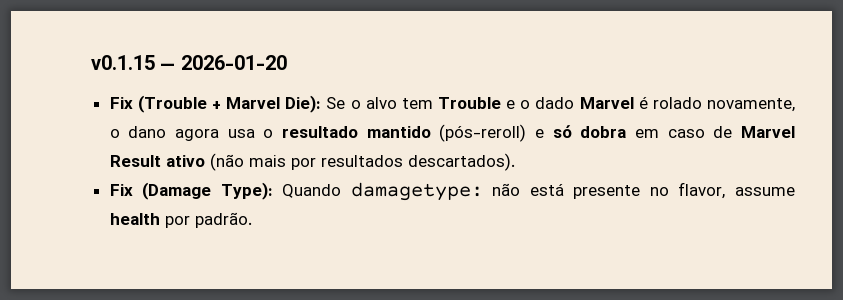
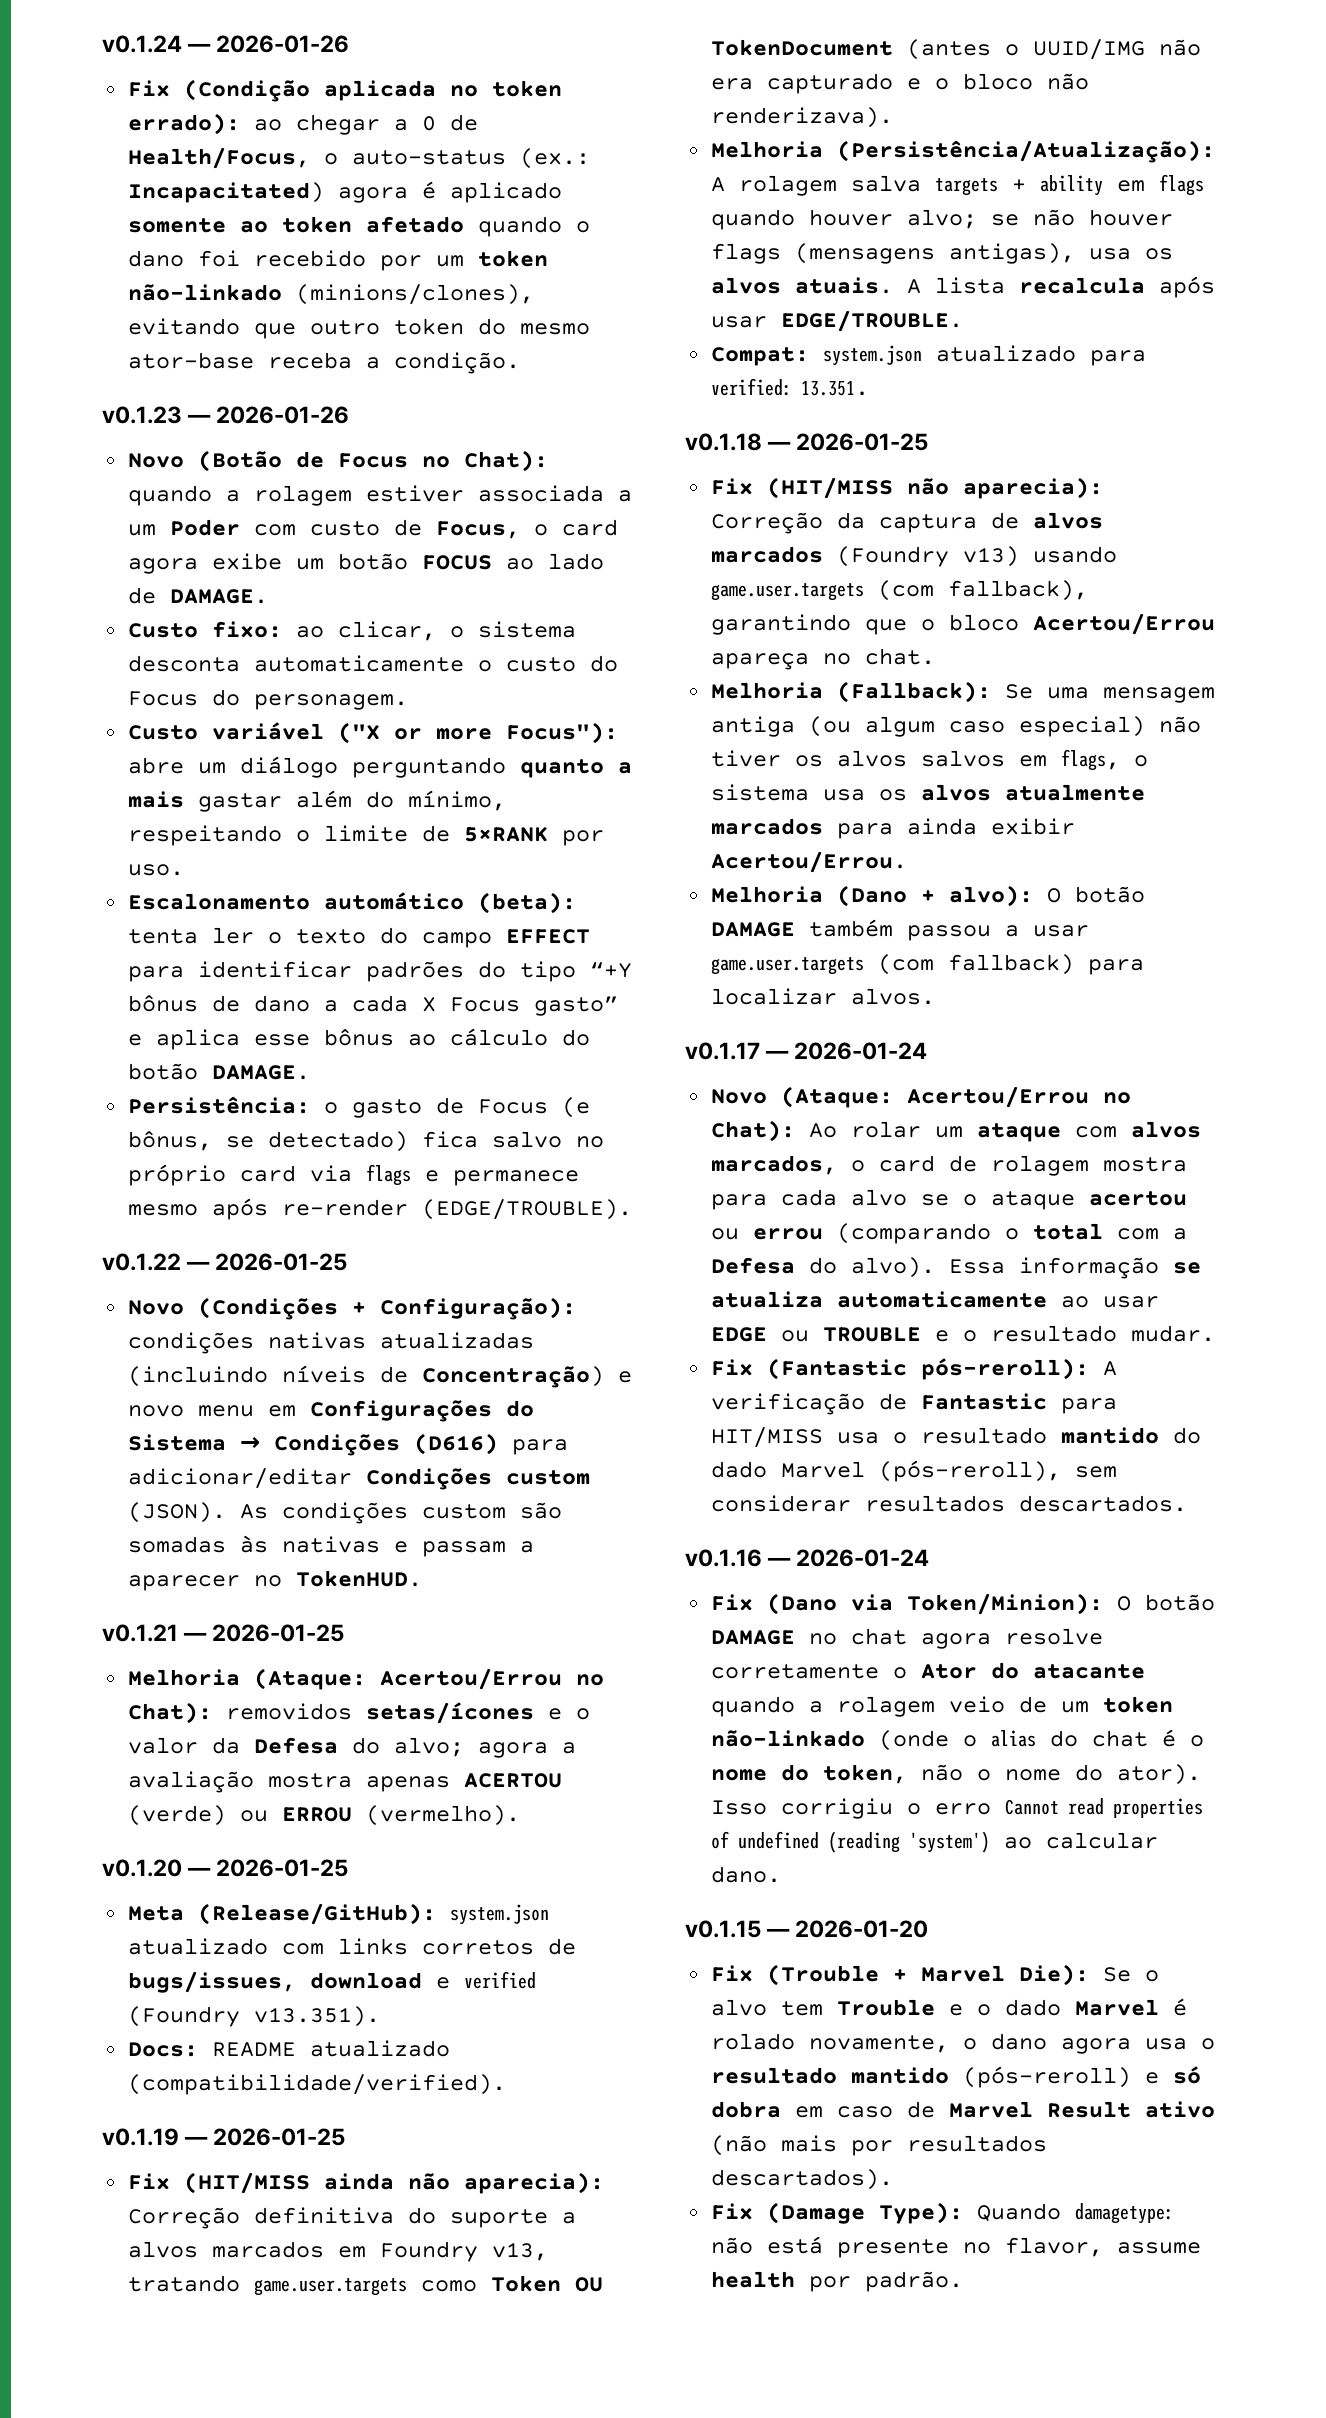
(91, 62) none -> [102,35,350,53] [127,79,562,102] [127,113,478,135] [127,147,590,169] [127,181,562,203] [127,216,590,237] [127,250,548,271] [127,284,534,305] [127,318,590,339] [127,352,520,374] [102,406,350,424] [127,450,548,472] [127,485,632,506] [127,519,618,539] [127,553,604,574] [127,587,268,604] [127,621,576,641] [127,655,618,672] [127,689,408,710] [127,722,618,744] [127,756,632,778] [127,790,506,812] [127,825,604,846] [127,864,184,876] [127,892,576,914] [127,927,590,948] [127,961,632,982] [127,994,618,1016] [127,1028,590,1050] [127,1063,310,1080] [127,1096,590,1118] [127,1130,604,1152] [127,1164,579,1186] [127,1198,632,1220] [102,1253,348,1271] [127,1297,576,1320] [127,1332,534,1354] [127,1365,632,1388] [127,1400,534,1422] [127,1433,568,1456] [127,1468,590,1490] [127,1502,562,1524] [127,1535,534,1557] [127,1570,422,1591] [102,1624,345,1642] [127,1668,604,1690] [127,1702,590,1724] [127,1737,576,1758] [127,1771,562,1793] [127,1805,520,1826] [102,1859,349,1877] [127,1903,549,1925] [127,1938,576,1955] [127,1971,536,1993] [127,2006,380,2027] [127,2040,450,2057] [127,2074,506,2095] [102,2128,346,2146] [127,2172,604,2194] [127,2207,576,2229] [127,2241,548,2262] [127,2275,603,2296] [710,39,1201,60] [710,73,1089,94] [710,107,893,128] [710,140,1215,163] [710,174,1204,196] [710,209,1173,230] [710,243,1173,264] [710,276,1215,298] [710,310,963,332] [710,345,1146,366] [710,378,869,396] [685,433,929,451] [710,477,1103,499] [710,512,1103,534] [710,546,1117,567] [710,580,1088,601] [710,613,1215,635] [710,648,935,670] [710,681,1215,703] [710,716,1201,737] [710,749,1148,771] [710,784,1145,801] [710,818,1075,839] [710,851,907,873] [710,885,1145,907] [710,919,1089,941] [710,954,1144,975] [710,988,935,1005] [685,1042,928,1060] [710,1086,1131,1108] [710,1120,1201,1142] [710,1155,1187,1176] [710,1189,1187,1210] [710,1223,1187,1244] [710,1257,1201,1279] [710,1291,1159,1308] [710,1325,1215,1342] [710,1358,1117,1380] [710,1393,1117,1415] [710,1427,1201,1448] [710,1460,1117,1482] [710,1495,1187,1512] [685,1549,930,1567] [710,1593,1215,1615] [710,1628,1103,1649] [710,1662,1145,1679] [710,1696,1173,1717] [710,1729,1204,1751] [710,1764,1201,1785] [710,1798,1203,1819] [710,1831,1158,1853] [710,1866,781,1883] v0.1.24 — 2026-01-26 // Fix (Condição aplicada no token errado): ao chegar a 0 de Health/Focus, o auto-status (ex.: Incapacitated) agora é aplicado somente ao token afetado quando o dano foi recebido por um token não-linkado (minions/clones), evitando que outro token do mesmo ator-base receba a condição. // v0.1.23 — 2026-01-26 // Novo (Botão de Focus no Chat): quando a rolagem estiver associada a um Poder com custo de Focus, o card agora exibe um botão FOCUS ao lado de DAMAGE. // Custo fixo: ao clicar, o sistema desconta automaticamente o custo do Focus do personagem. // Custo variável ("X or more Focus"): abre um diálogo perguntando quanto a mais gastar além do mínimo, respeitando o limite de 5×RANK por uso. // Escalonamento automático (beta): tenta ler o texto do campo EFFECT para identificar padrões do tipo “+Y bônus de dano a cada X Focus gasto” e aplica esse bônus ao cálculo do botão DAMAGE. // Persistência: o gasto de Focus (e bônus, se detectado) fica salvo no próprio card via flags e permanece mesmo após re-render (EDGE/TROUBLE). // v0.1.22 — 2026-01-25 // Novo (Condições + Configuração): condições nativas atualizadas (incluindo níveis de Concentração) e novo menu em Configurações do Sistema → Condições (D616) para adicionar/editar Condições custom (JSON). As condições custom são somadas às nativas e passam a aparecer no TokenHUD. // v0.1.21 — 2026-01-25 // Melhoria (Ataque: Acertou/Errou no Chat): removidos setas/ícones e o valor da Defesa do alvo; agora a avaliação mostra apenas ACERTOU (verde) ou ERROU (vermelho). // v0.1.20 — 2026-01-25 // Meta (Release/GitHub): system.json atualizado com links corretos de bugs/issues, download e verified (Foundry v13.351). // Docs: README atualizado (compatibilidade/verified). // v0.1.19 — 2026-01-25 // Fix (HIT/MISS ainda não aparecia): Correção definitiva do suporte a alvos marcados em Foundry v13, tratando game.user.targets como Token OU TokenDocument (antes o UUID/IMG não era capturado e o bloco não renderizava). // Melhoria (Persistência/Atualização): A rolagem salva targets + ability em flags quando houver alvo; se não houver flags (mensagens antigas), usa os alvos atuais. A lista recalcula após usar EDGE/TROUBLE. // Compat: system.json atualizado para verified: 13.351. // v0.1.18 — 2026-01-25 // Fix (HIT/MISS não aparecia): Correção da captura de alvos marcados (Foundry v13) usando game.user.targets (com fallback), garantindo que o bloco Acertou/Errou apareça no chat. // Melhoria (Fallback): Se uma mensagem antiga (ou algum caso especial) não tiver os alvos salvos em flags, o sistema usa os alvos atualmente marcados para ainda exibir Acertou/Errou. // Melhoria (Dano + alvo): O botão DAMAGE também passou a usar game.user.targets (com fallback) para localizar alvos. // v0.1.17 — 2026-01-24 // Novo (Ataque: Acertou/Errou no Chat): Ao rolar um ataque com alvos marcados, o card de rolagem mostra para cada alvo se o ataque acertou ou errou (comparando o total com a Defesa do alvo). Essa informação se atualiza automaticamente ao usar EDGE ou TROUBLE e o resultado mudar. // Fix (Fantastic pós-reroll): A verificação de Fantastic para HIT/MISS usa o resultado mantido do dado Marvel (pós-reroll), sem considerar resultados descartados. // v0.1.16 — 2026-01-24 // Fix (Dano via Token/Minion): O botão DAMAGE no chat agora resolve corretamente o Ator do atacante quando a rolagem veio de um token não-linkado (onde o alias do chat é o nome do token, não o nome do ator). Isso corrigiu o erro Cannot read properties of undefined (reading 'system') ao calcular dano. //

